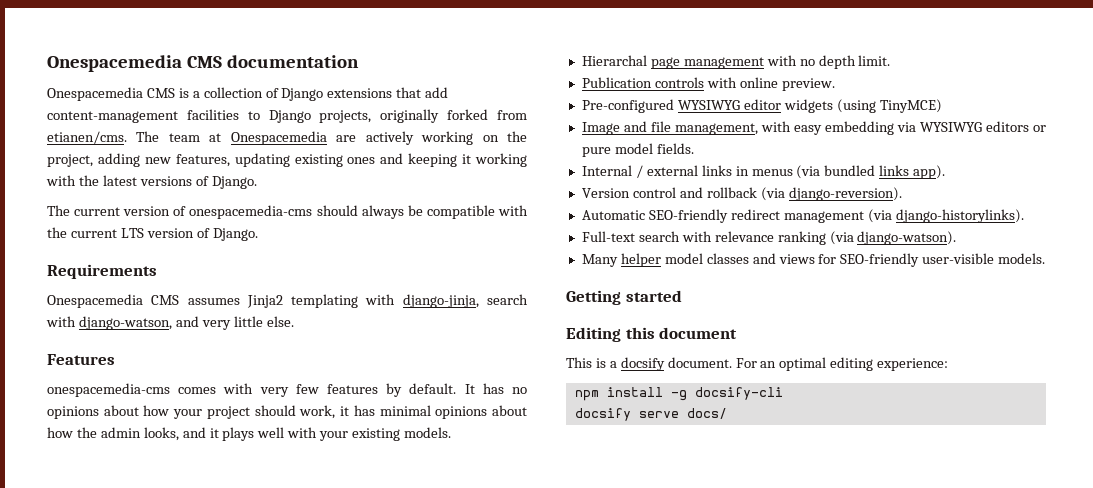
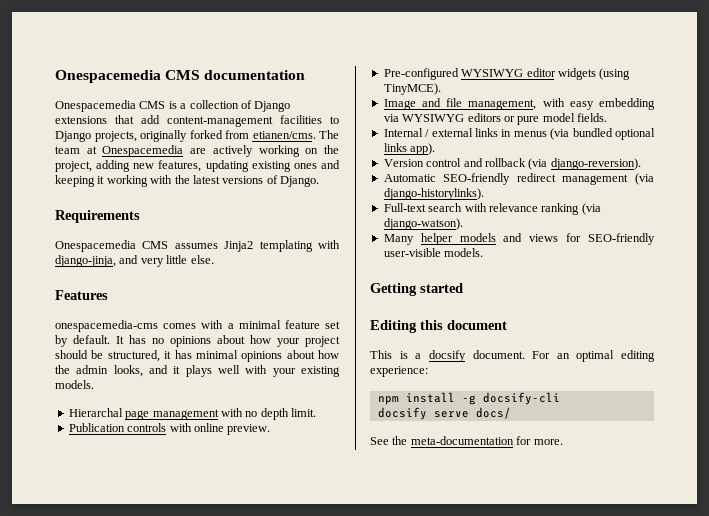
[47,205,528,219] [47,227,258,241] // The current version of onespacemedia-cms should always be compatible with the current LTS version of Django. -> (319, 181) none
[486,294,528,305] [46,316,172,330] search with django-watson, -> (116, 261) none
[259,384,378,397] very few features -> [227,320,340,329] a minimal feature set
[299,405,336,419] work, -> [91,350,160,362] be structured,
[879,99,942,113] TinyMCE) -> [383,83,441,95] TinyMCE).
(876, 170) none -> [615,128,655,140] optional
[664,253,749,264] model classes -> [459,233,496,242] models
(727, 413) none -> [370,436,563,445] // See the meta-documentation for more.

